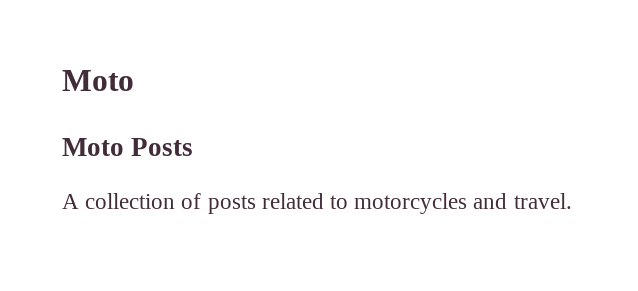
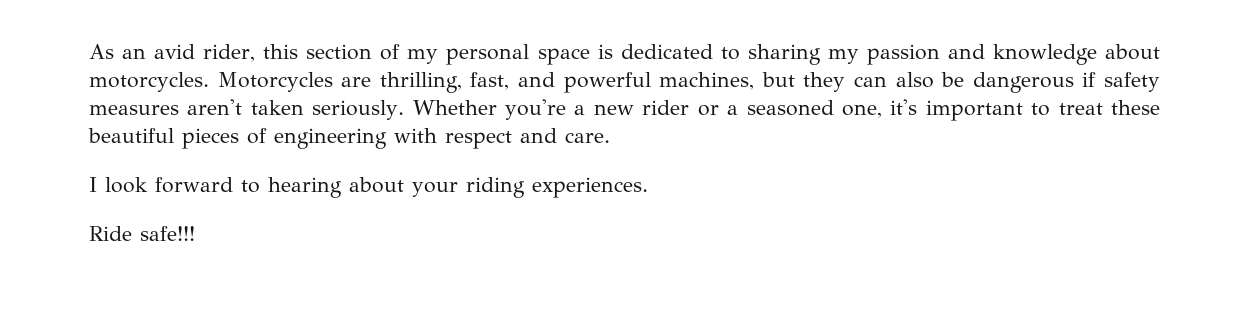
[62,70,134,91] [62,138,194,156] [62,193,572,214] Moto // Moto Posts // A collection of posts related to motorcycles and travel. -> [89,44,1160,65] [89,72,1161,93] [89,99,1160,121] [88,128,610,149] [89,177,648,198] [89,226,195,241] As an avid rider, this section of my personal space is dedicated to sharing my passion and knowledge about motorcycles. Motorcycles are thrilling, fast, and powerful machines, but they can also be dangerous if safety measures aren't taken seriously. Whether you're a new rider or a seasoned one, it's important to treat these beautiful pieces of engineering with respect and care. // I look forward to hearing about your riding experiences. // Ride safe!!!

